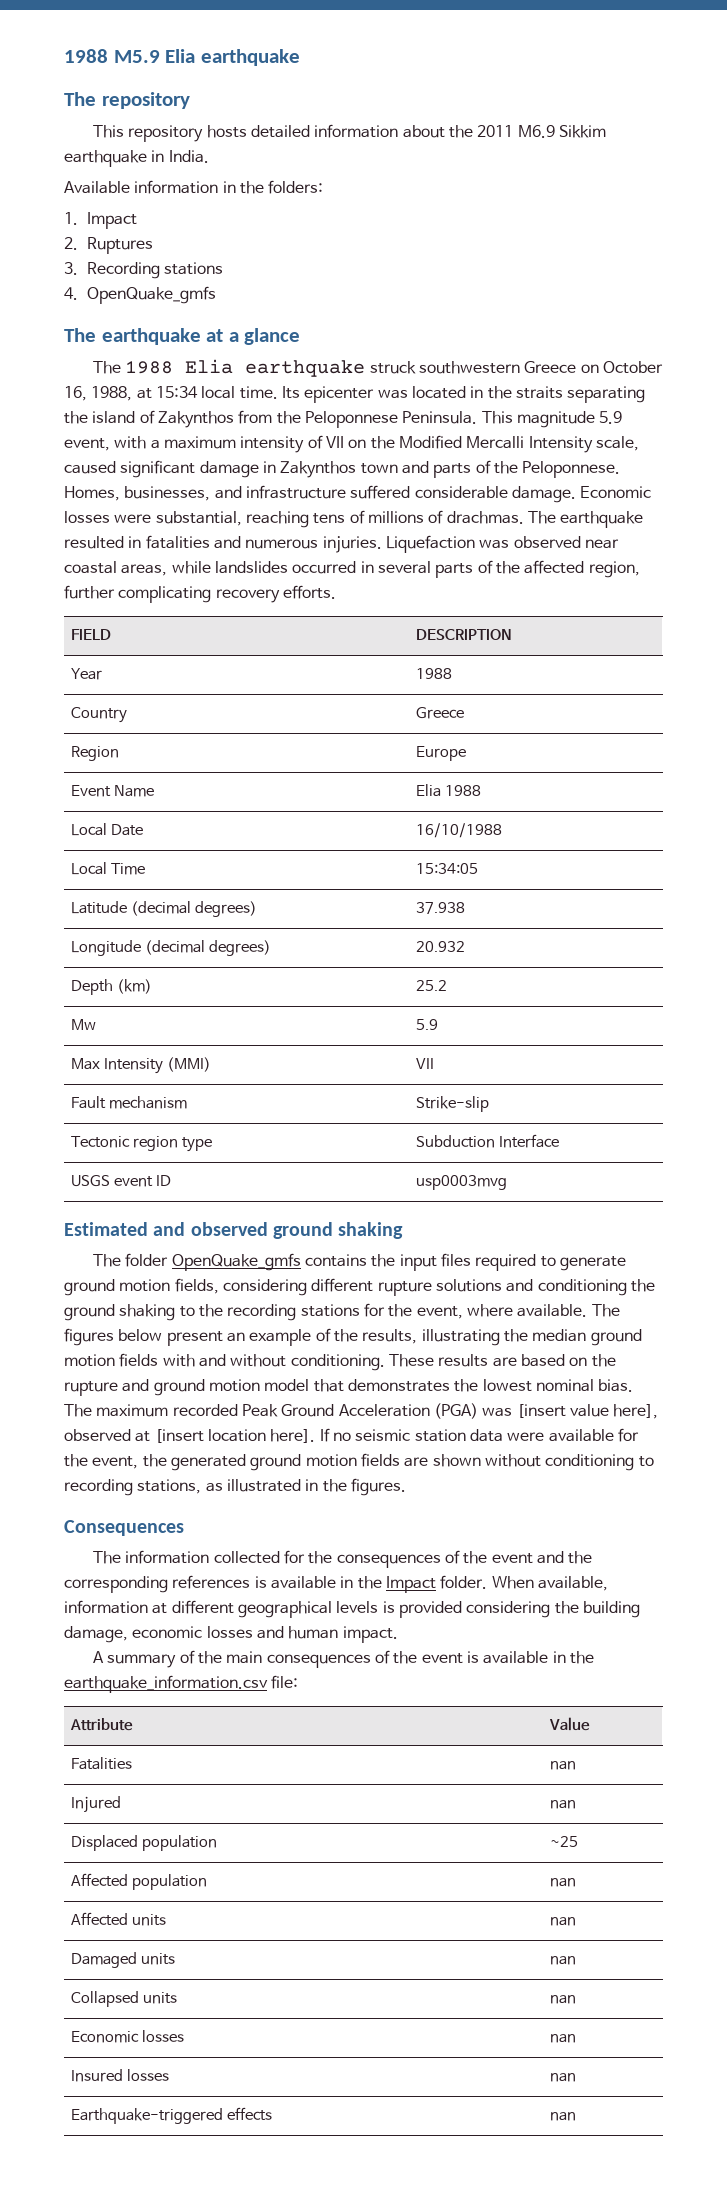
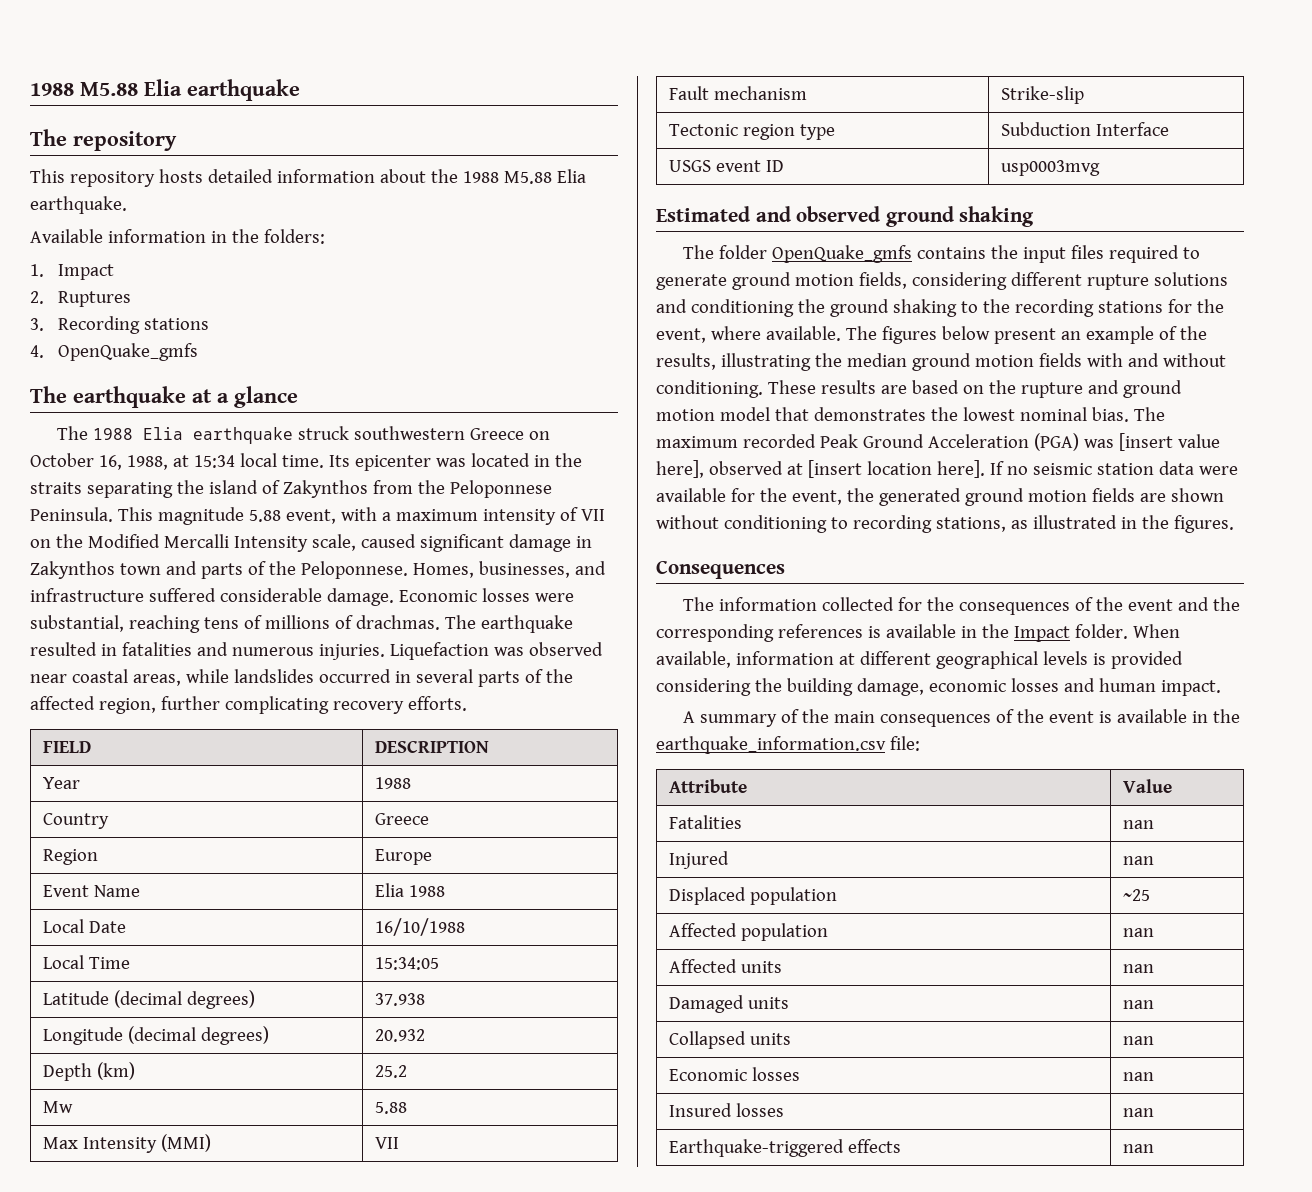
[64,49,160,63] 1988 M5.9 -> [30,82,138,96] 1988 M5.88
[477,125,607,138] [64,150,209,167] 2011 M6.9 Sikkim earthquake in India. -> [462,169,586,184] [30,196,127,214] 1988 M5.88 Elia earthquake.
[599,411,623,424] 5.9 -> [248,510,281,522] 5.88
[415,1019,438,1030] 5.9 -> [374,1102,407,1114] 5.88

